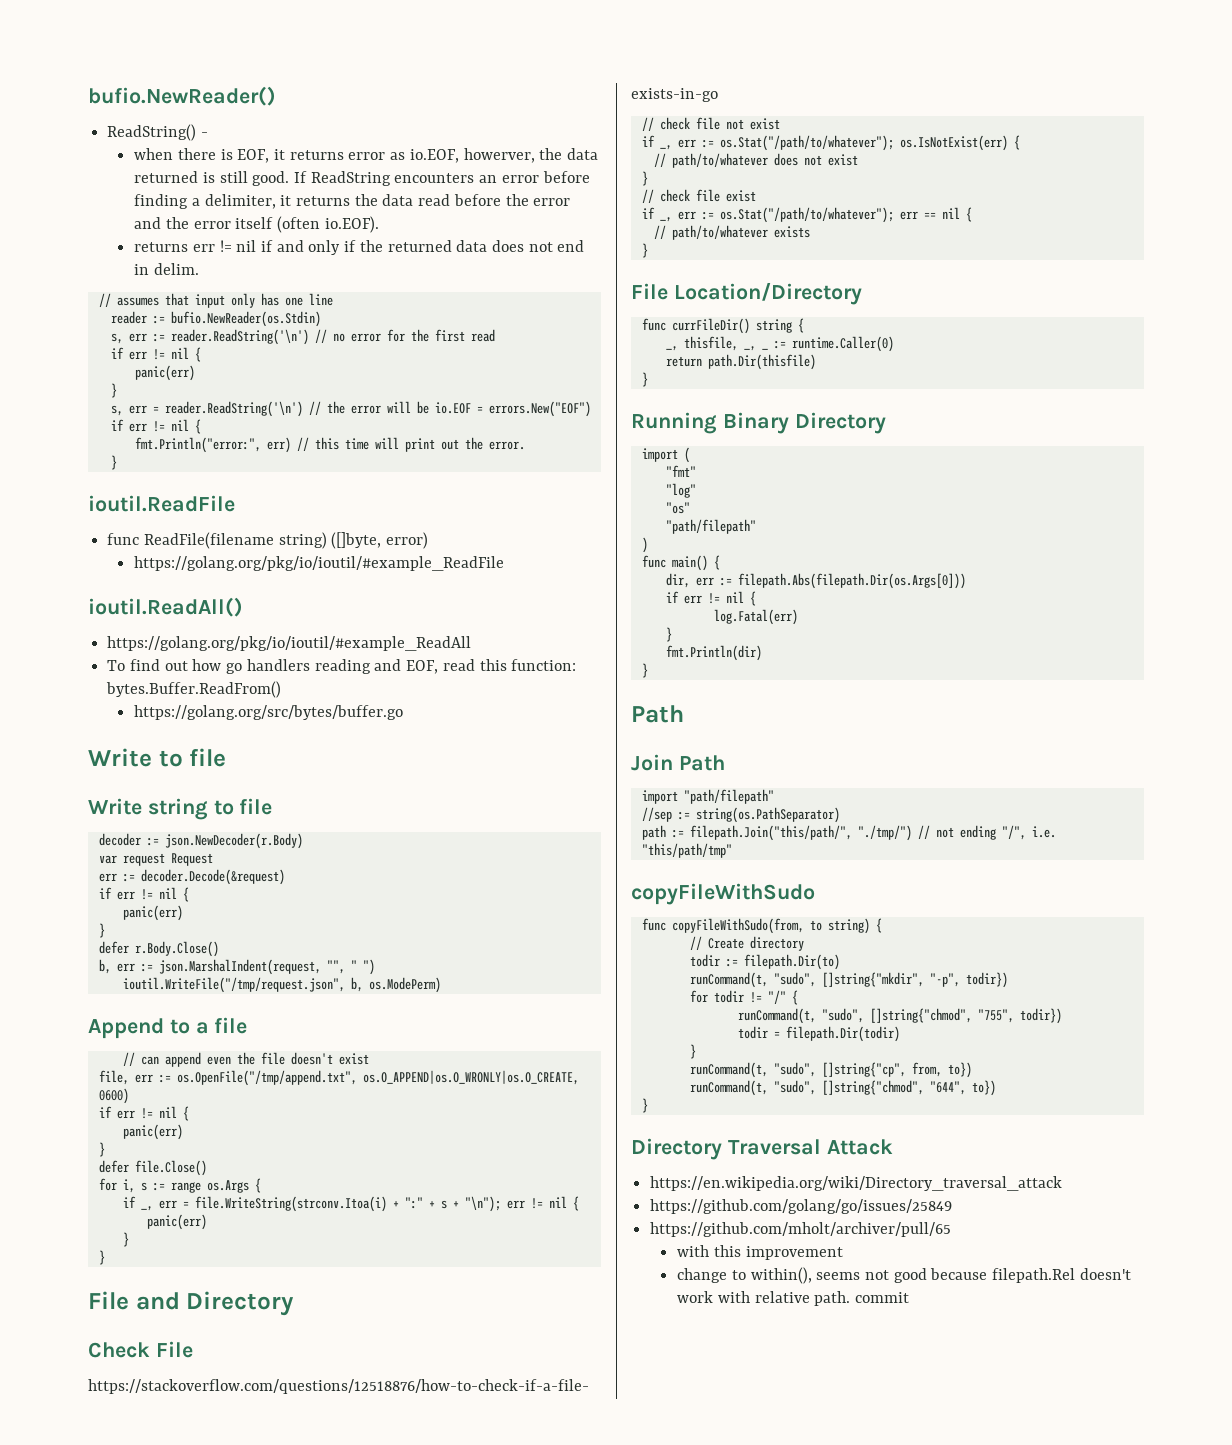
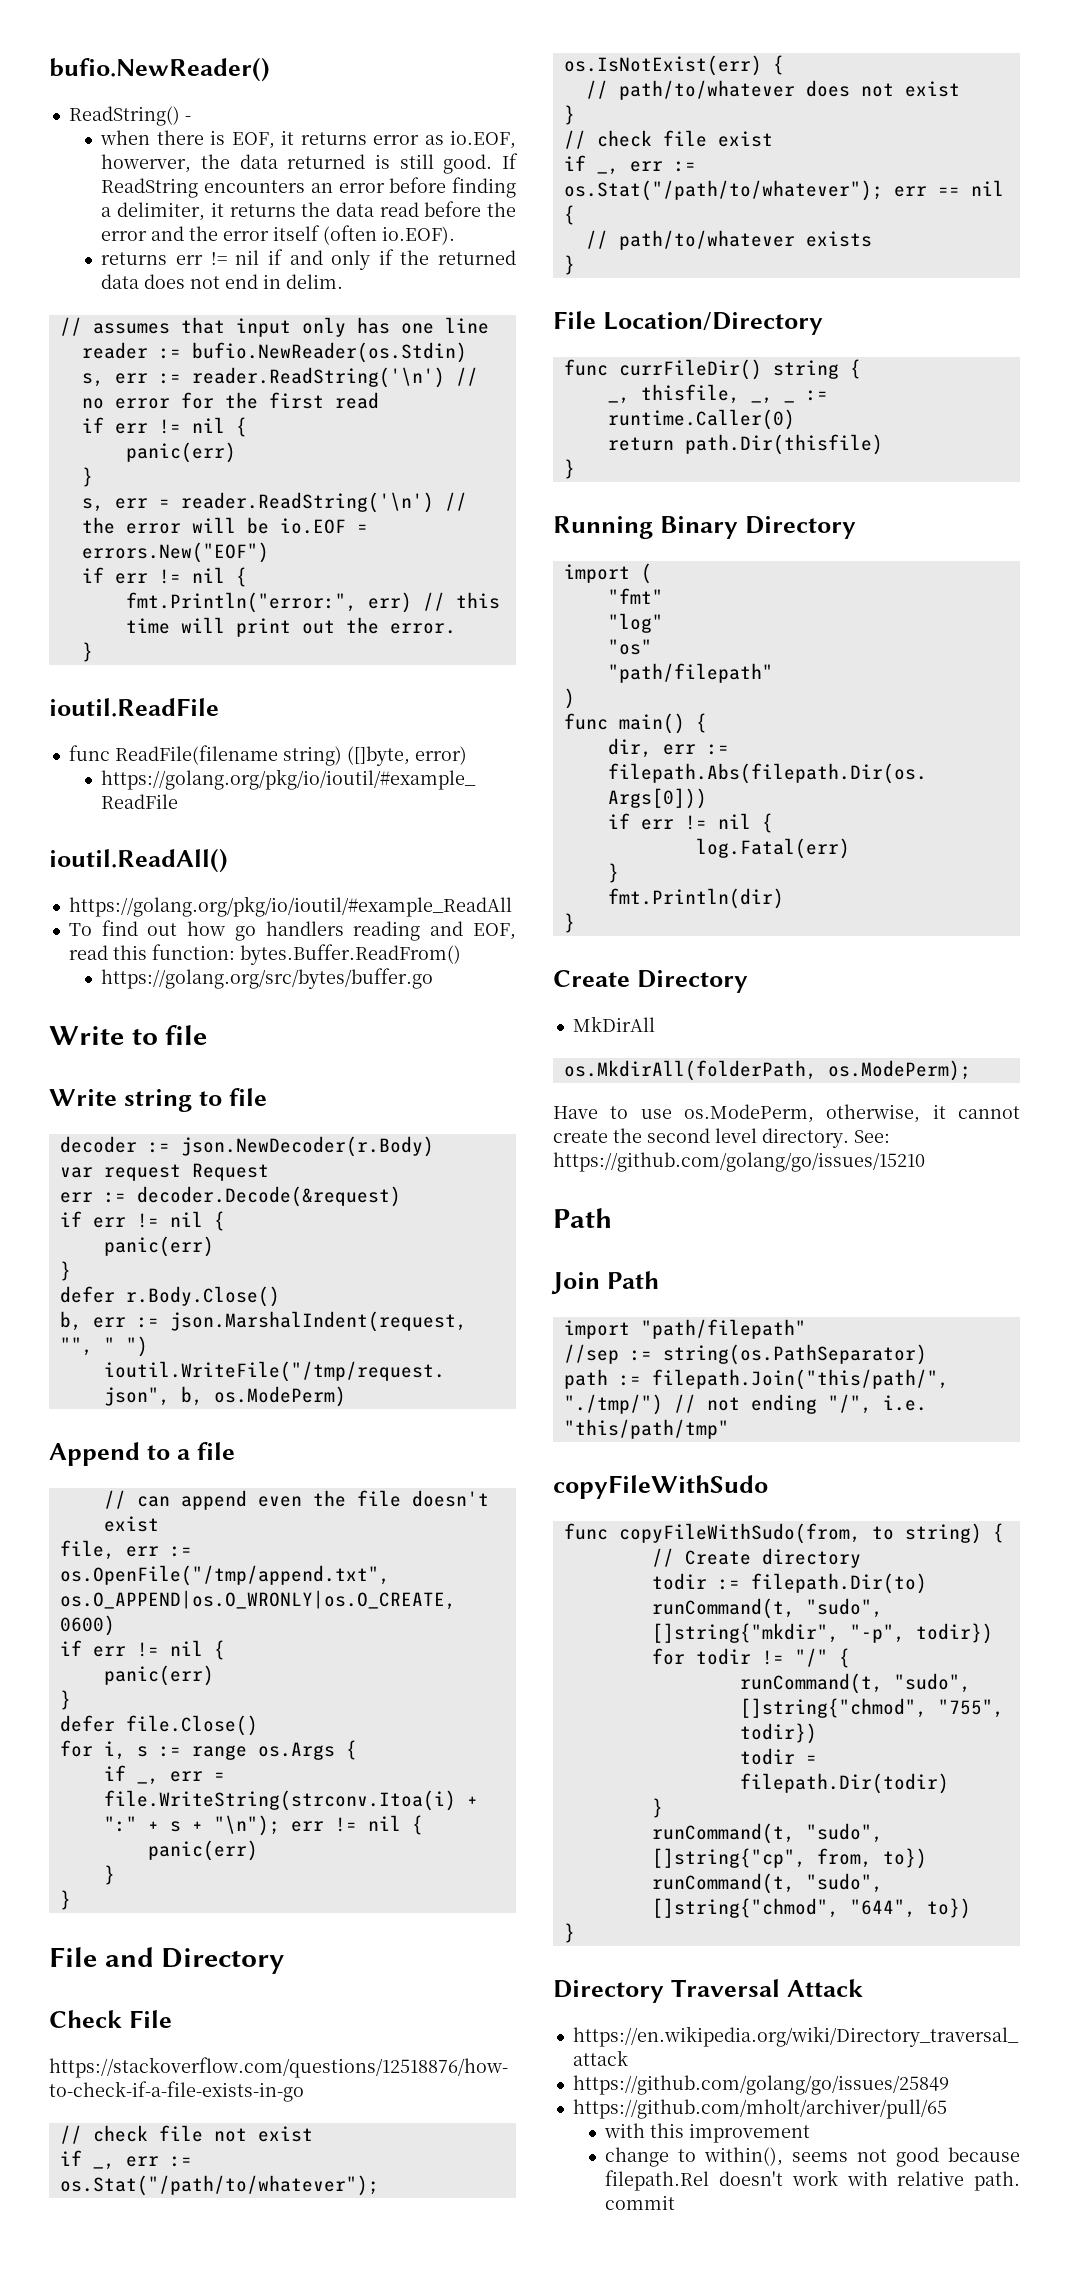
(648, 670) none -> [553,970,748,993] [572,1016,655,1032] [563,1060,971,1081] [553,1104,1020,1123] [553,1128,890,1148] [553,1152,925,1172] // Create Directory // MkDirAll // os.MkdirAll(folderPath, os.ModePerm); // Have to use os.ModePerm, otherwise, it cannot create the second level directory. See: https://github.com/golang/go/issues/15210

